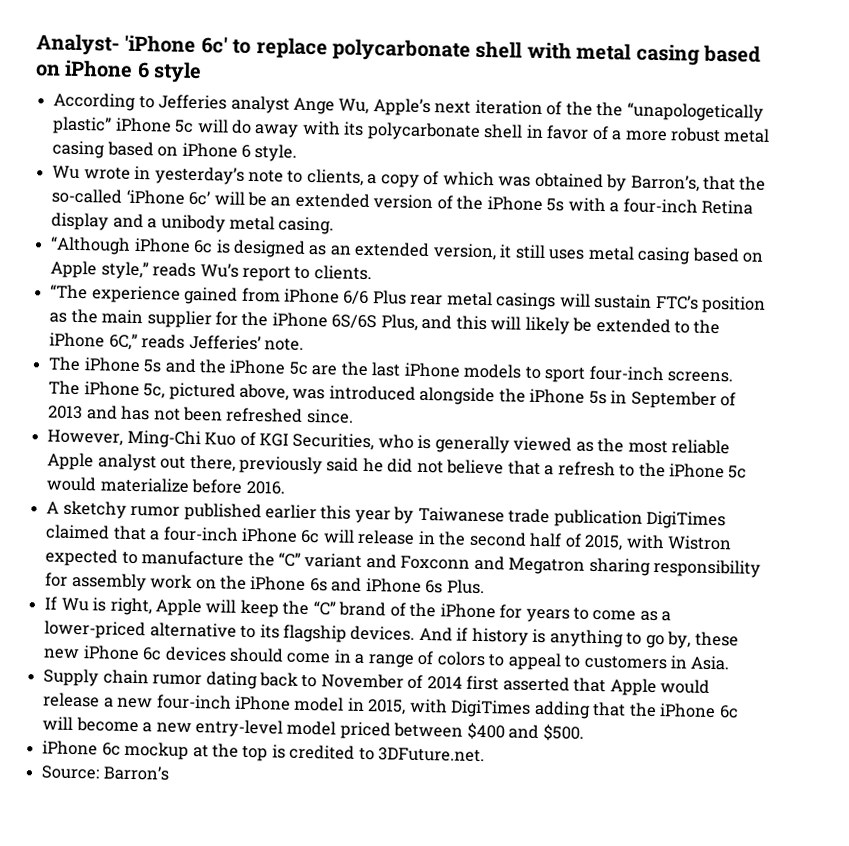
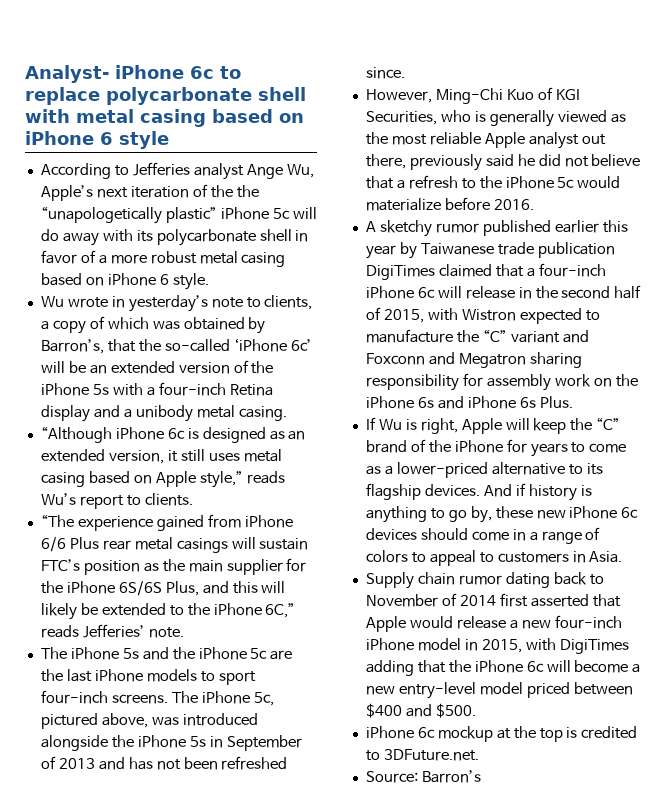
[124,34,228,54] 'iPhone 6c' -> [115,65,214,79] iPhone 6c

